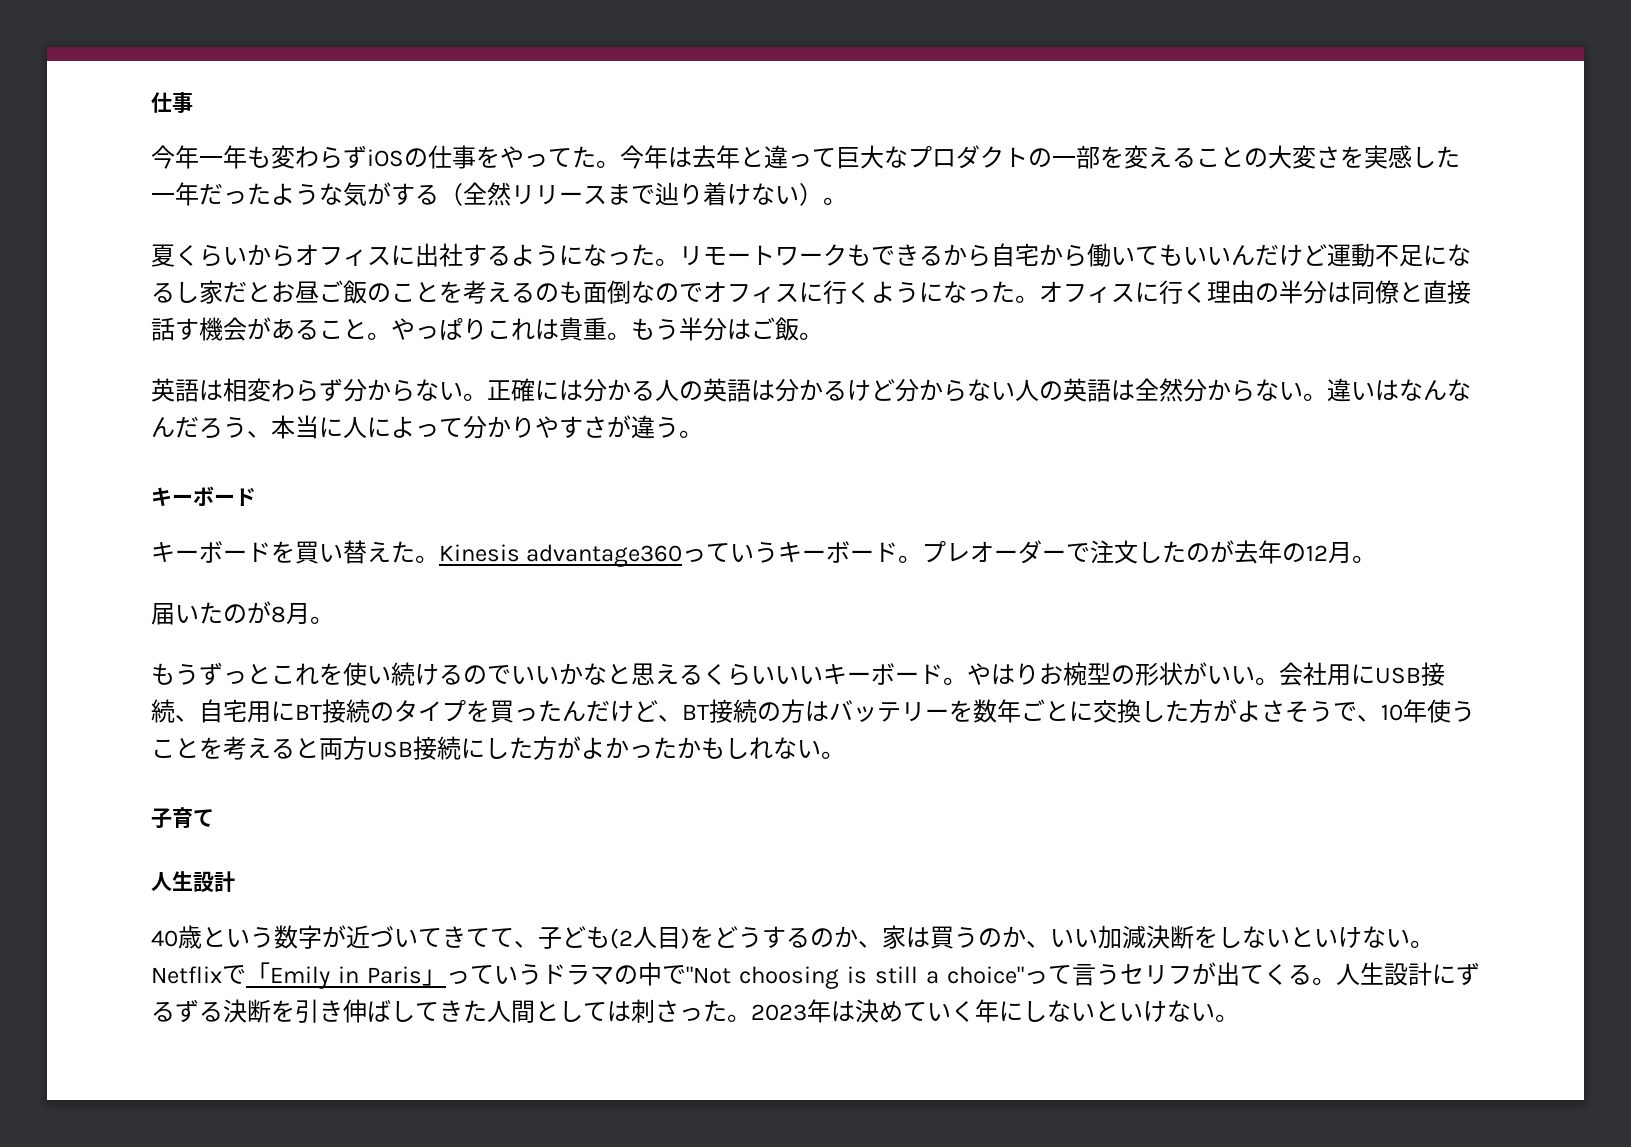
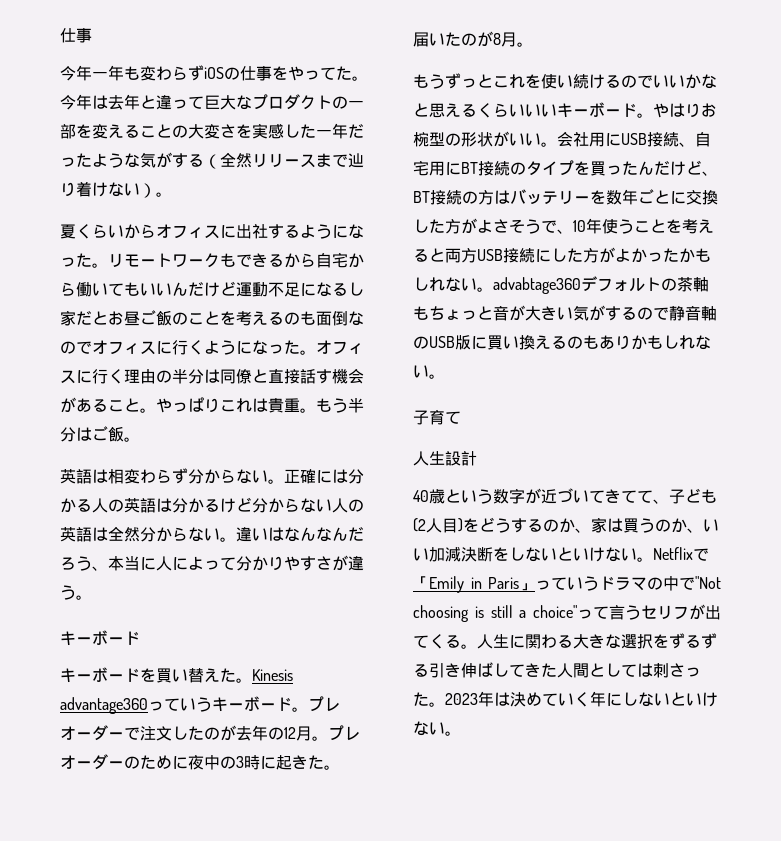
(1377, 559) none -> [328,725,360,741] [60,754,340,770] プレオーダーのために夜中の3時に起きた。
(845, 755) none -> [493,276,709,294] [413,305,717,321] [413,335,711,350] [413,365,445,379] advabtage360デフォルトの茶軸もちょっと音が大きい気がするので静音軸のUSB版に買い換えるのもありかもしれない。
[1384,962,1456,986] 設計に -> [509,634,669,649] に関わる大きな選択を
[223,999,295,1023] 決断を -> (429, 670) none

